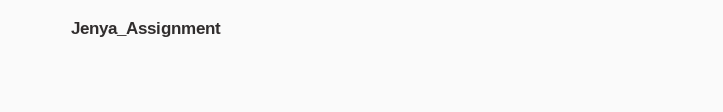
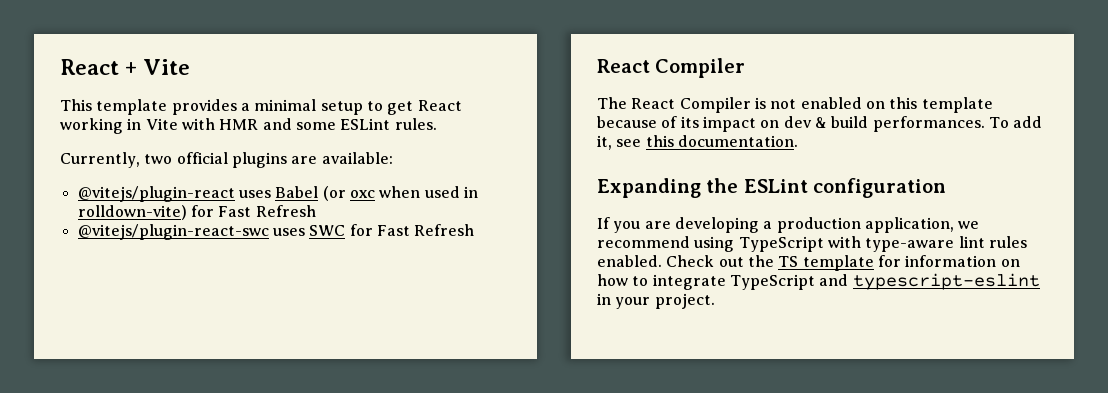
[71,22,221,37] Jenya_Assignment -> [60,59,191,75] [60,99,462,115] [60,118,437,134] [60,152,393,168] [77,186,478,202] [77,205,316,220] [77,224,475,240] [597,58,746,78] [597,97,993,113] [597,116,1043,132] [597,135,798,150] [597,178,947,198] [597,217,980,233] [597,236,1027,252] [597,255,1020,271] [597,273,1040,290] [597,293,715,309] React + Vite // This template provides a minimal setup to get React working in Vite with HMR and some ESLint rules. // Currently, two official plugins are available: // @vitejs/plugin-react uses Babel (or oxc when used in rolldown-vite) for Fast Refresh // @vitejs/plugin-react-swc uses SWC for Fast Refresh // React Compiler // The React Compiler is not enabled on this template because of its impact on dev & build performances. To add it, see this documentation. // Expanding the ESLint configuration // If you are developing a production application, we recommend using TypeScript with type-aware lint rules enabled. Check out the TS template for information on how to integrate TypeScript and typescript-eslint in your project.

